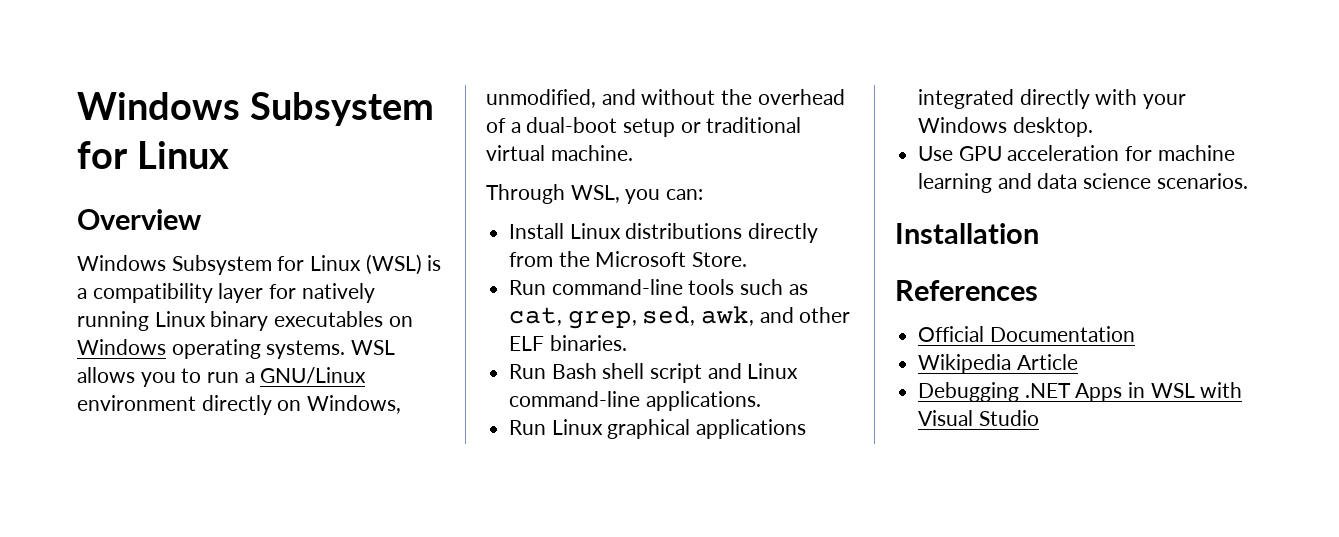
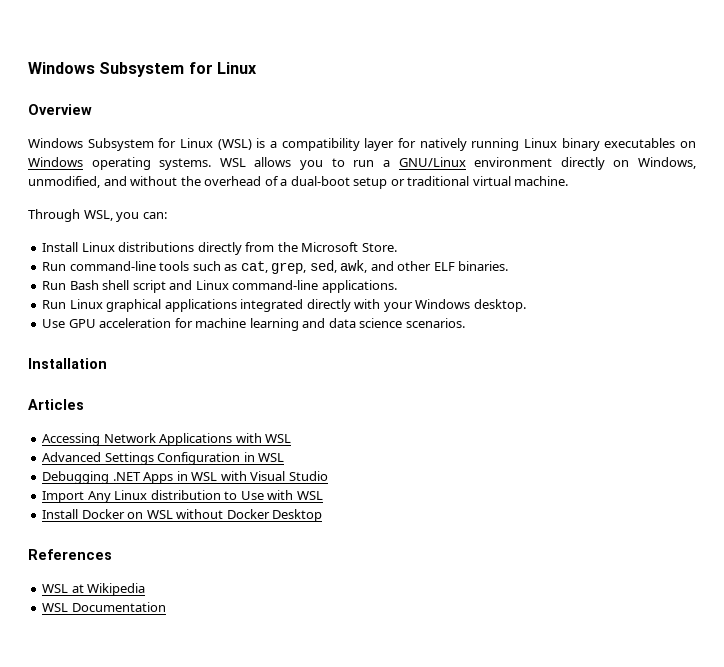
[895,280,1038,301] [918,326,1135,342] [918,354,1078,374] References // Official Documentation // Wikipedia Article -> [28,399,84,410] [42,433,292,446] [42,452,285,465] Articles // Accessing Network Applications with WSL // Advanced Settings Configuration in WSL
(1039, 418) none -> [42,490,323,503] [42,509,323,522] [28,549,112,560] [42,583,146,596] [42,602,166,612] // Import Any Linux distribution to Use with WSL // Install Docker on WSL without Docker Desktop // References // WSL at Wikipedia // WSL Documentation

